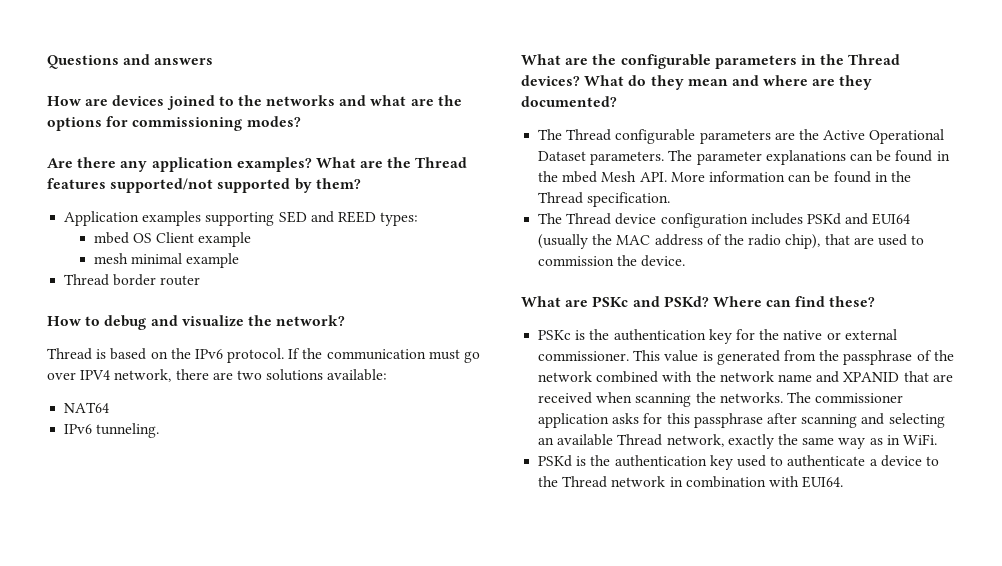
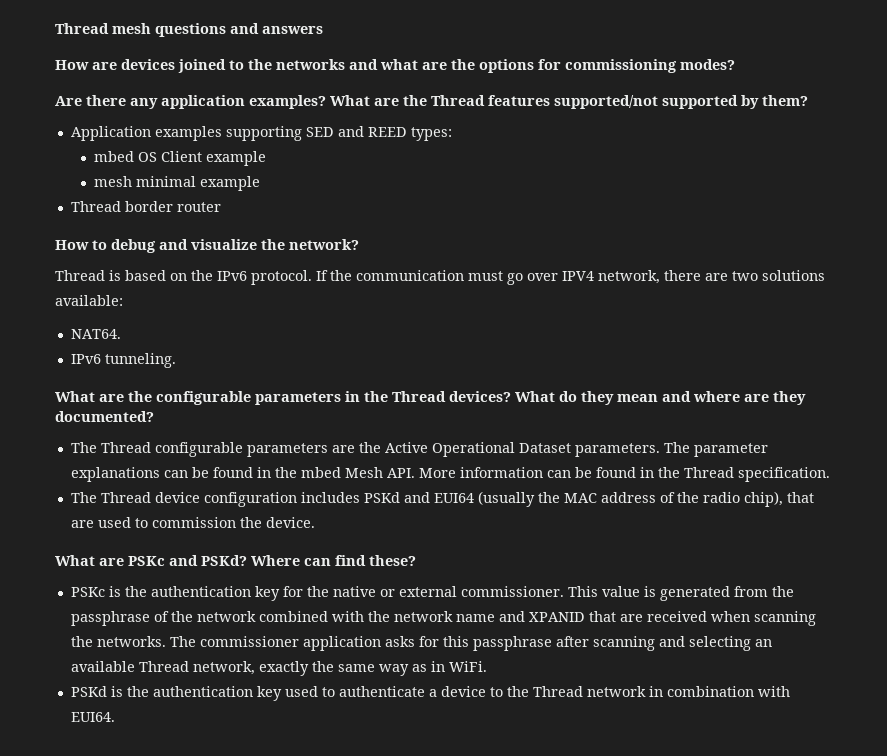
[47,55,119,69] Questions -> [55,23,226,37] Thread mesh questions
[64,402,110,413] NAT64 -> [70,329,121,339] NAT64.

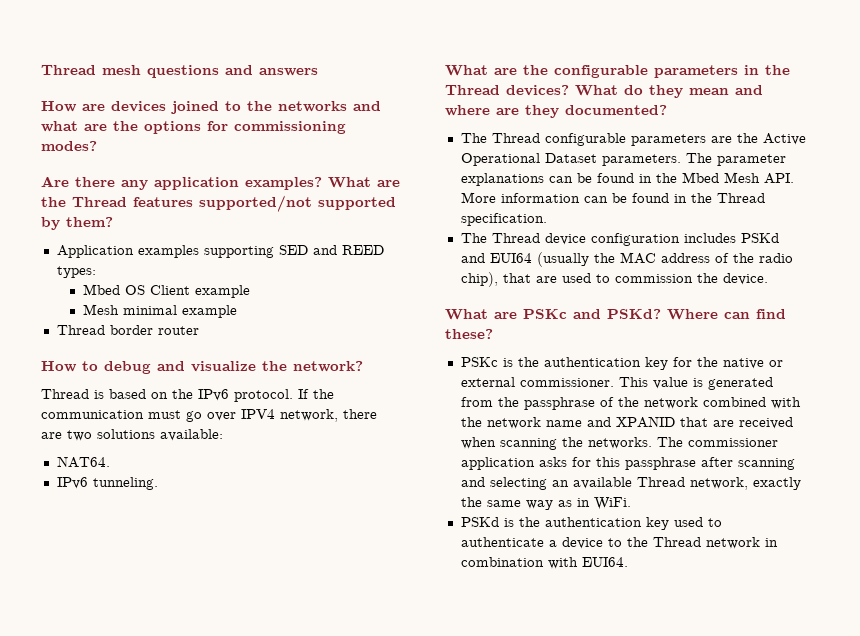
[93,151,134,162] mbed -> [83,284,121,295] Mbed
[93,176,132,187] mesh -> [83,304,120,315] Mesh
[300,467,341,478] mbed -> [681,172,719,183] Mbed

